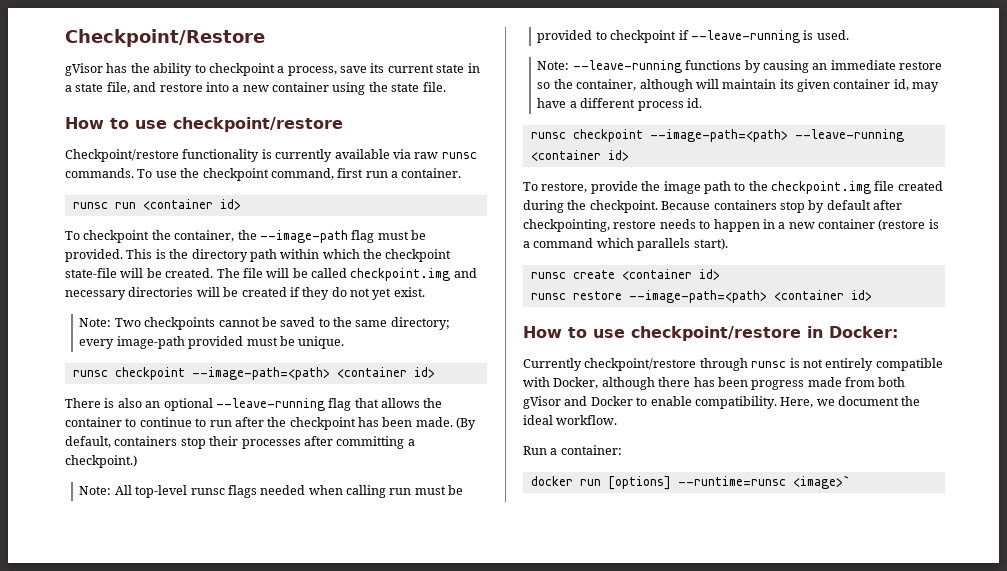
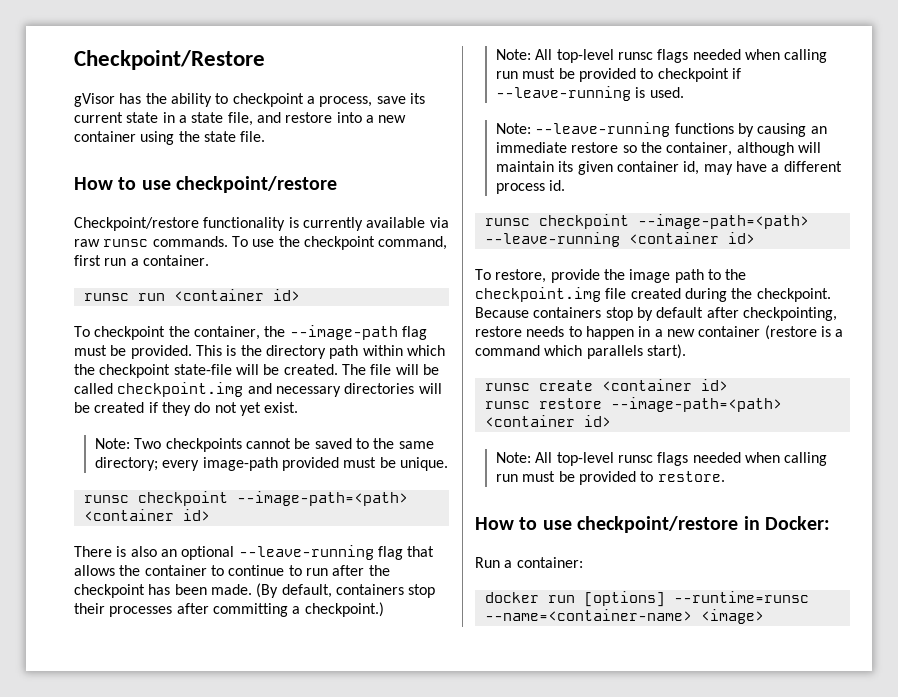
(872, 295) none -> [496,452,828,466] [496,471,725,485] // Note: All top-level runsc flags needed when calling run must be provided to restore.
[523,358,943,371] [523,377,906,390] [523,396,921,409] [523,415,618,425] // Currently checkpoint/restore through runsc is not entirely compatible with Docker, although there has been progress made from both gVisor and Docker to enable compatibility. Here, we document the ideal workflow. -> (830, 523) none
[792,475,850,489] <image>` -> [484,609,764,624] --name=<container-name> <image>

